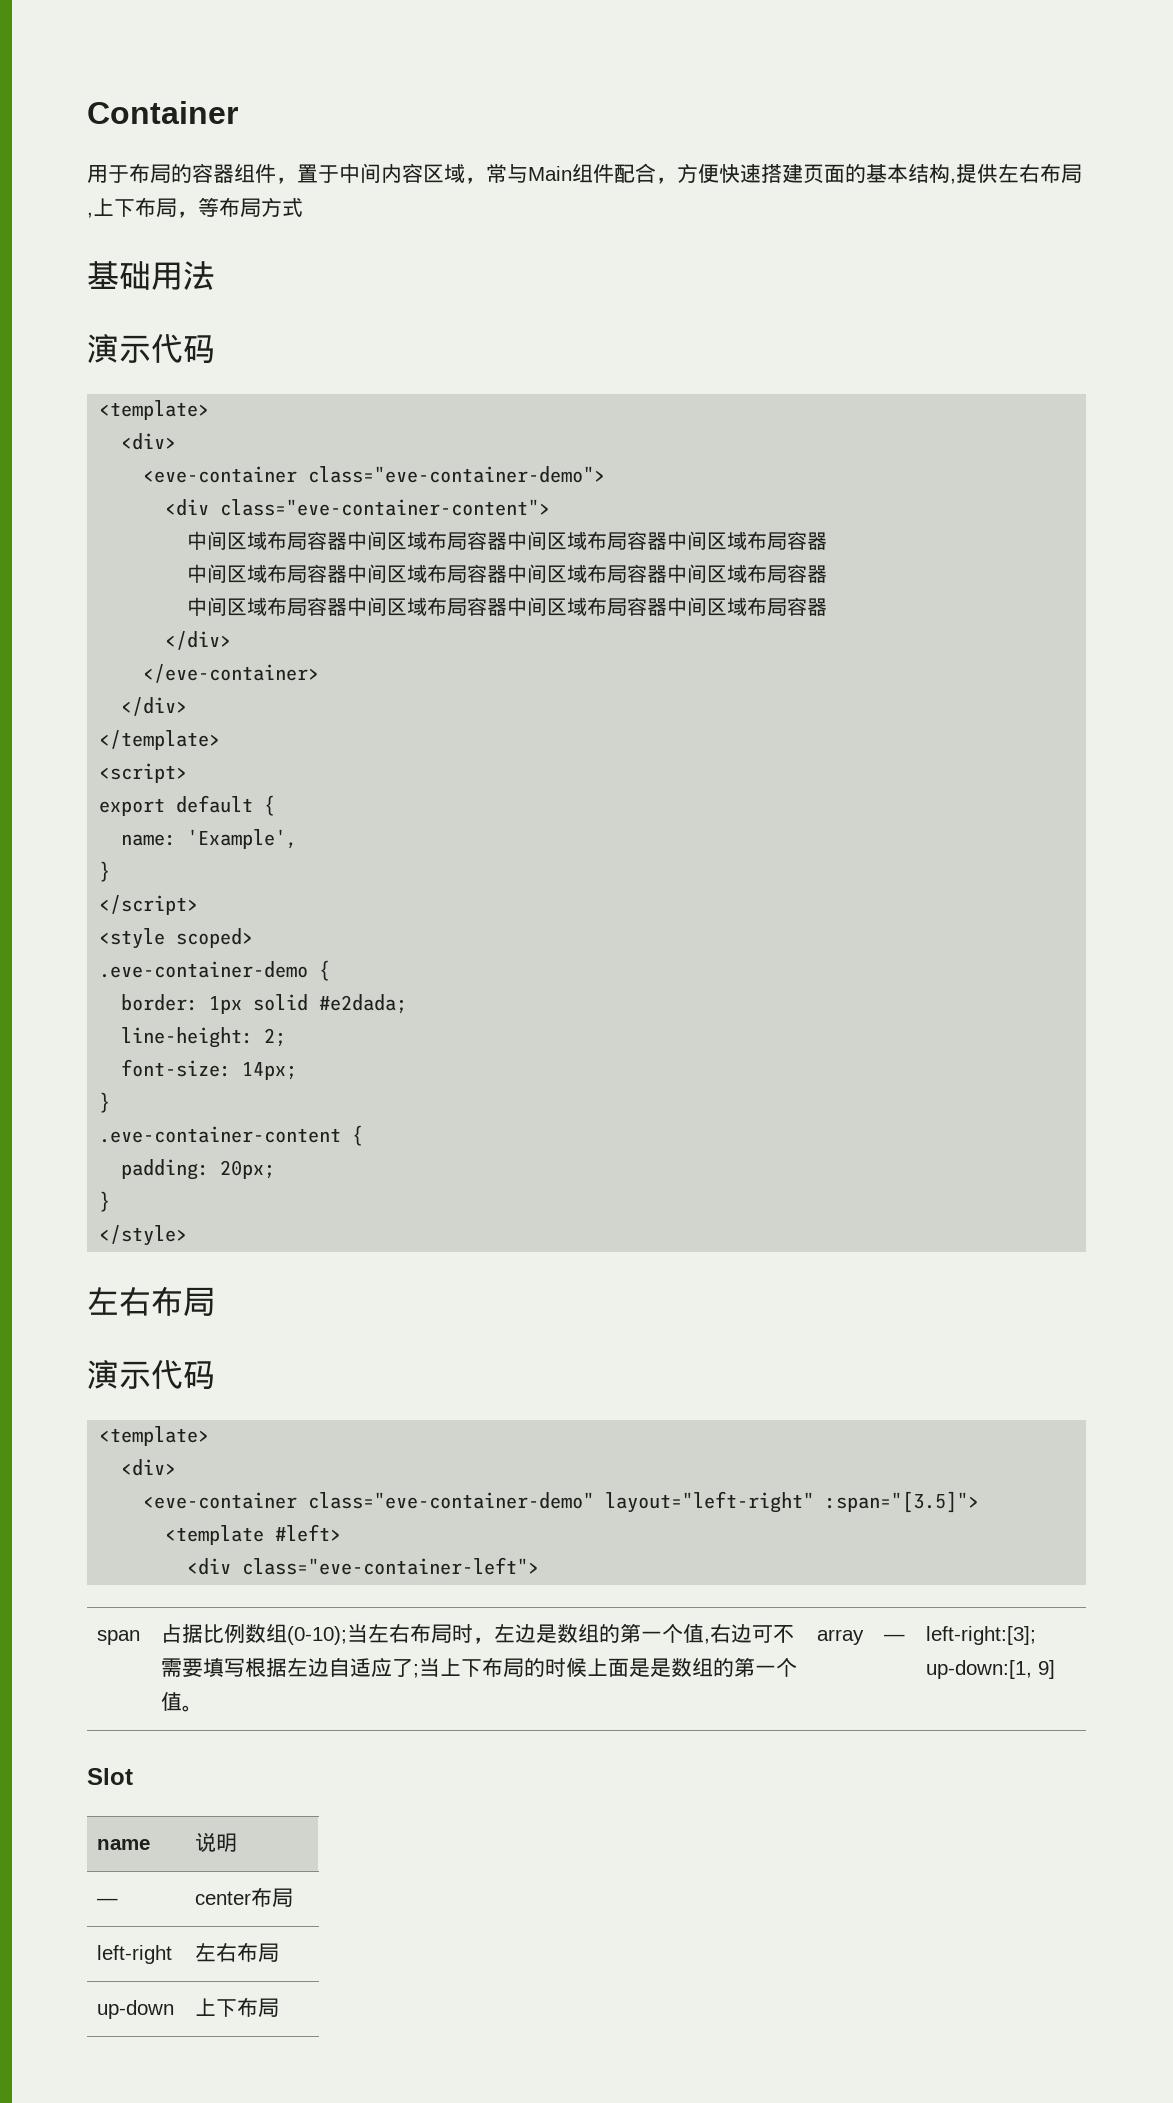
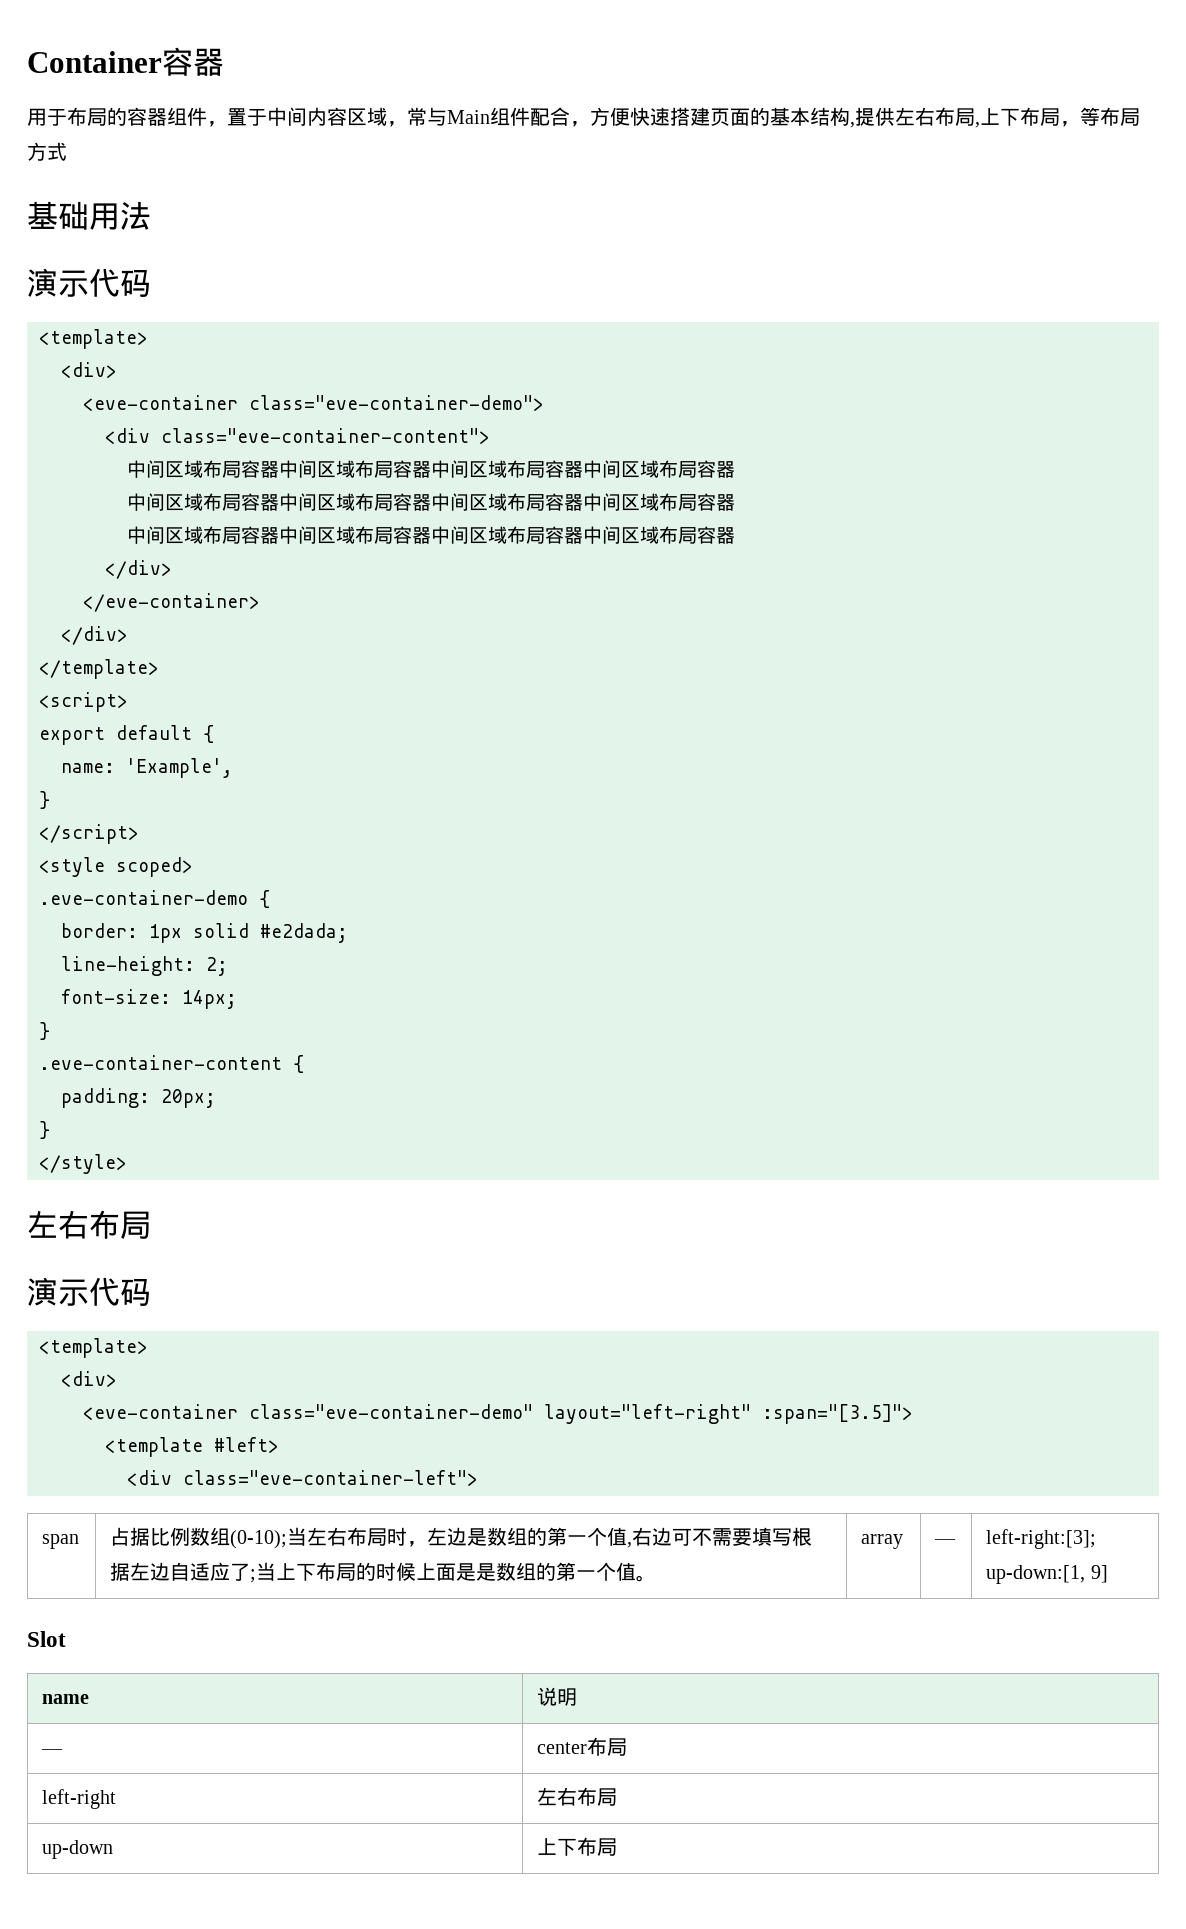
(238, 112) none -> [162,47,224,76] 容器

